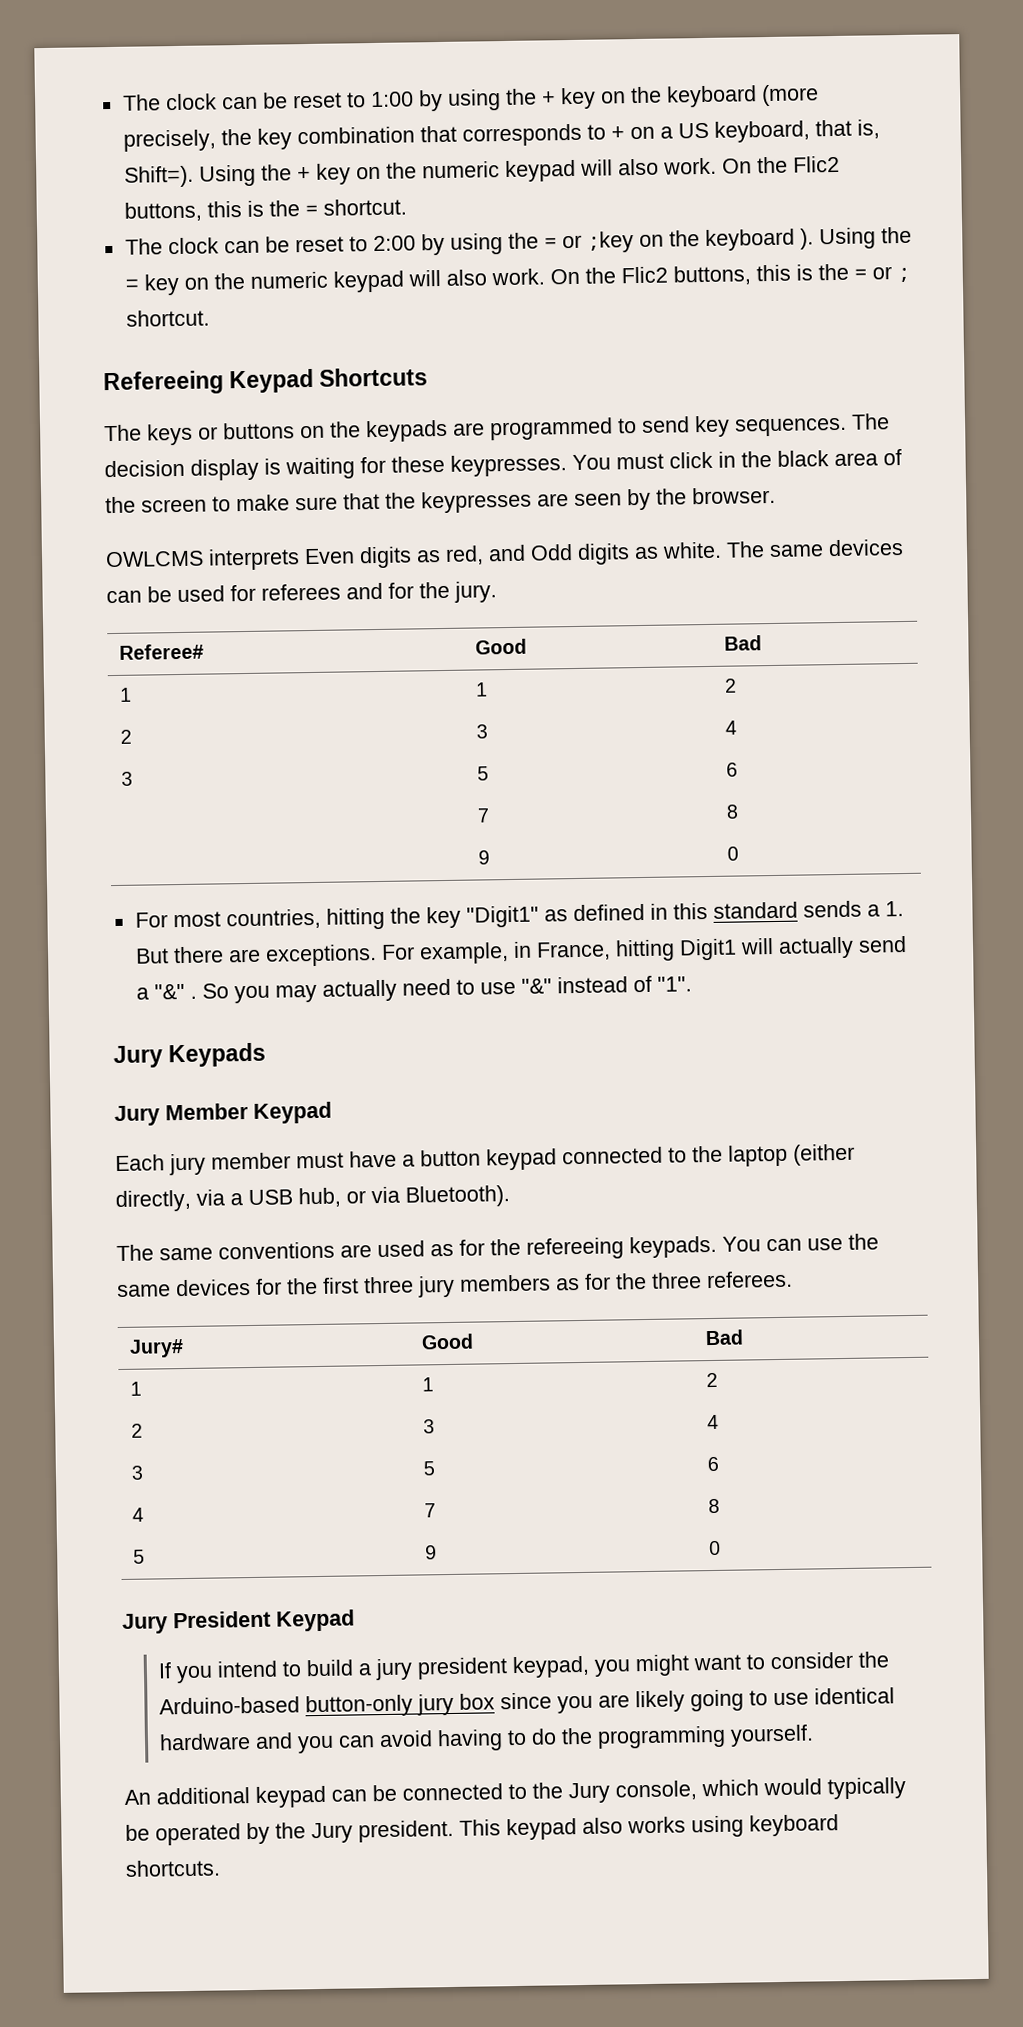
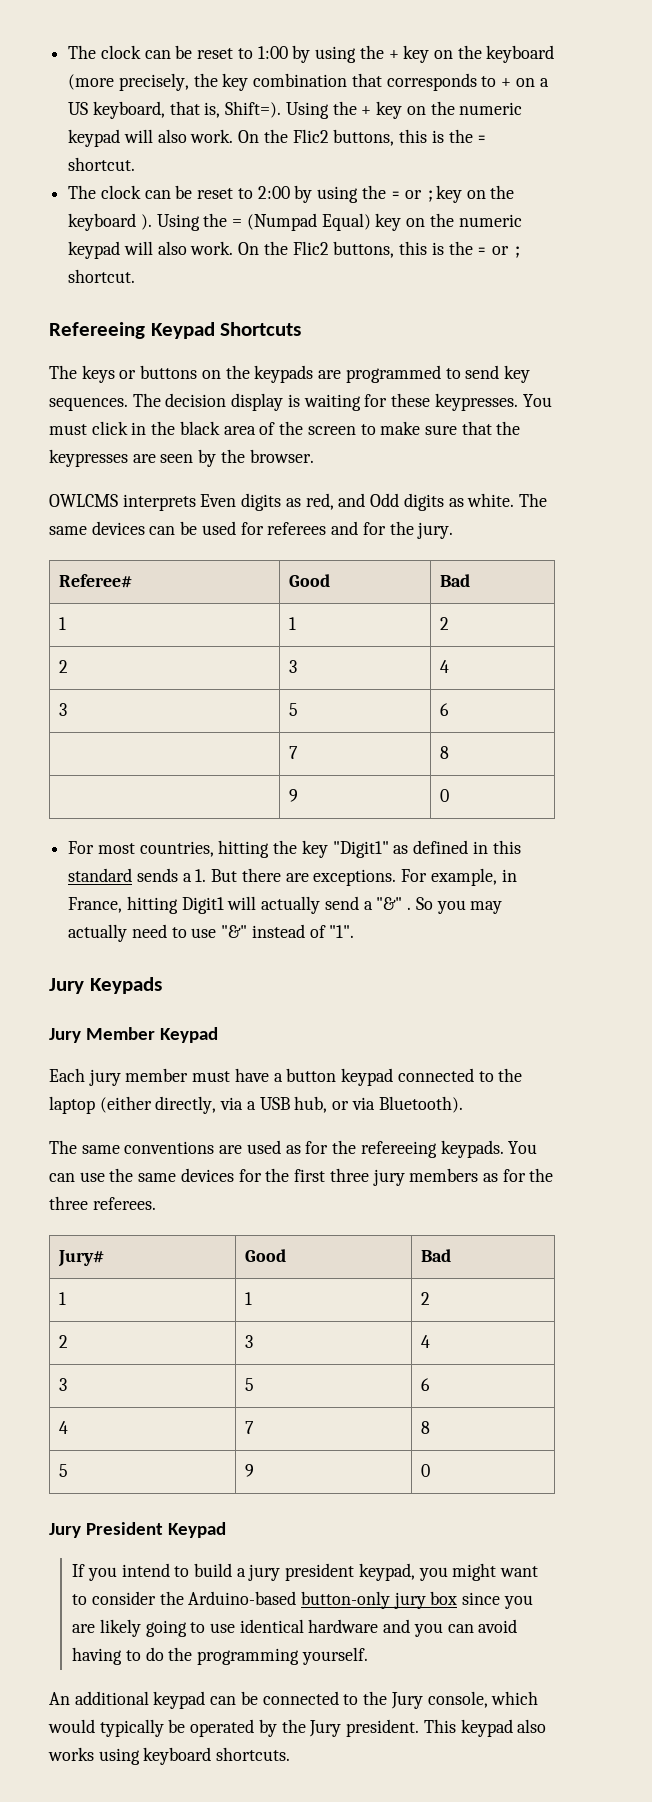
(139, 284) none -> [246,213,371,231] (Numpad Equal)

